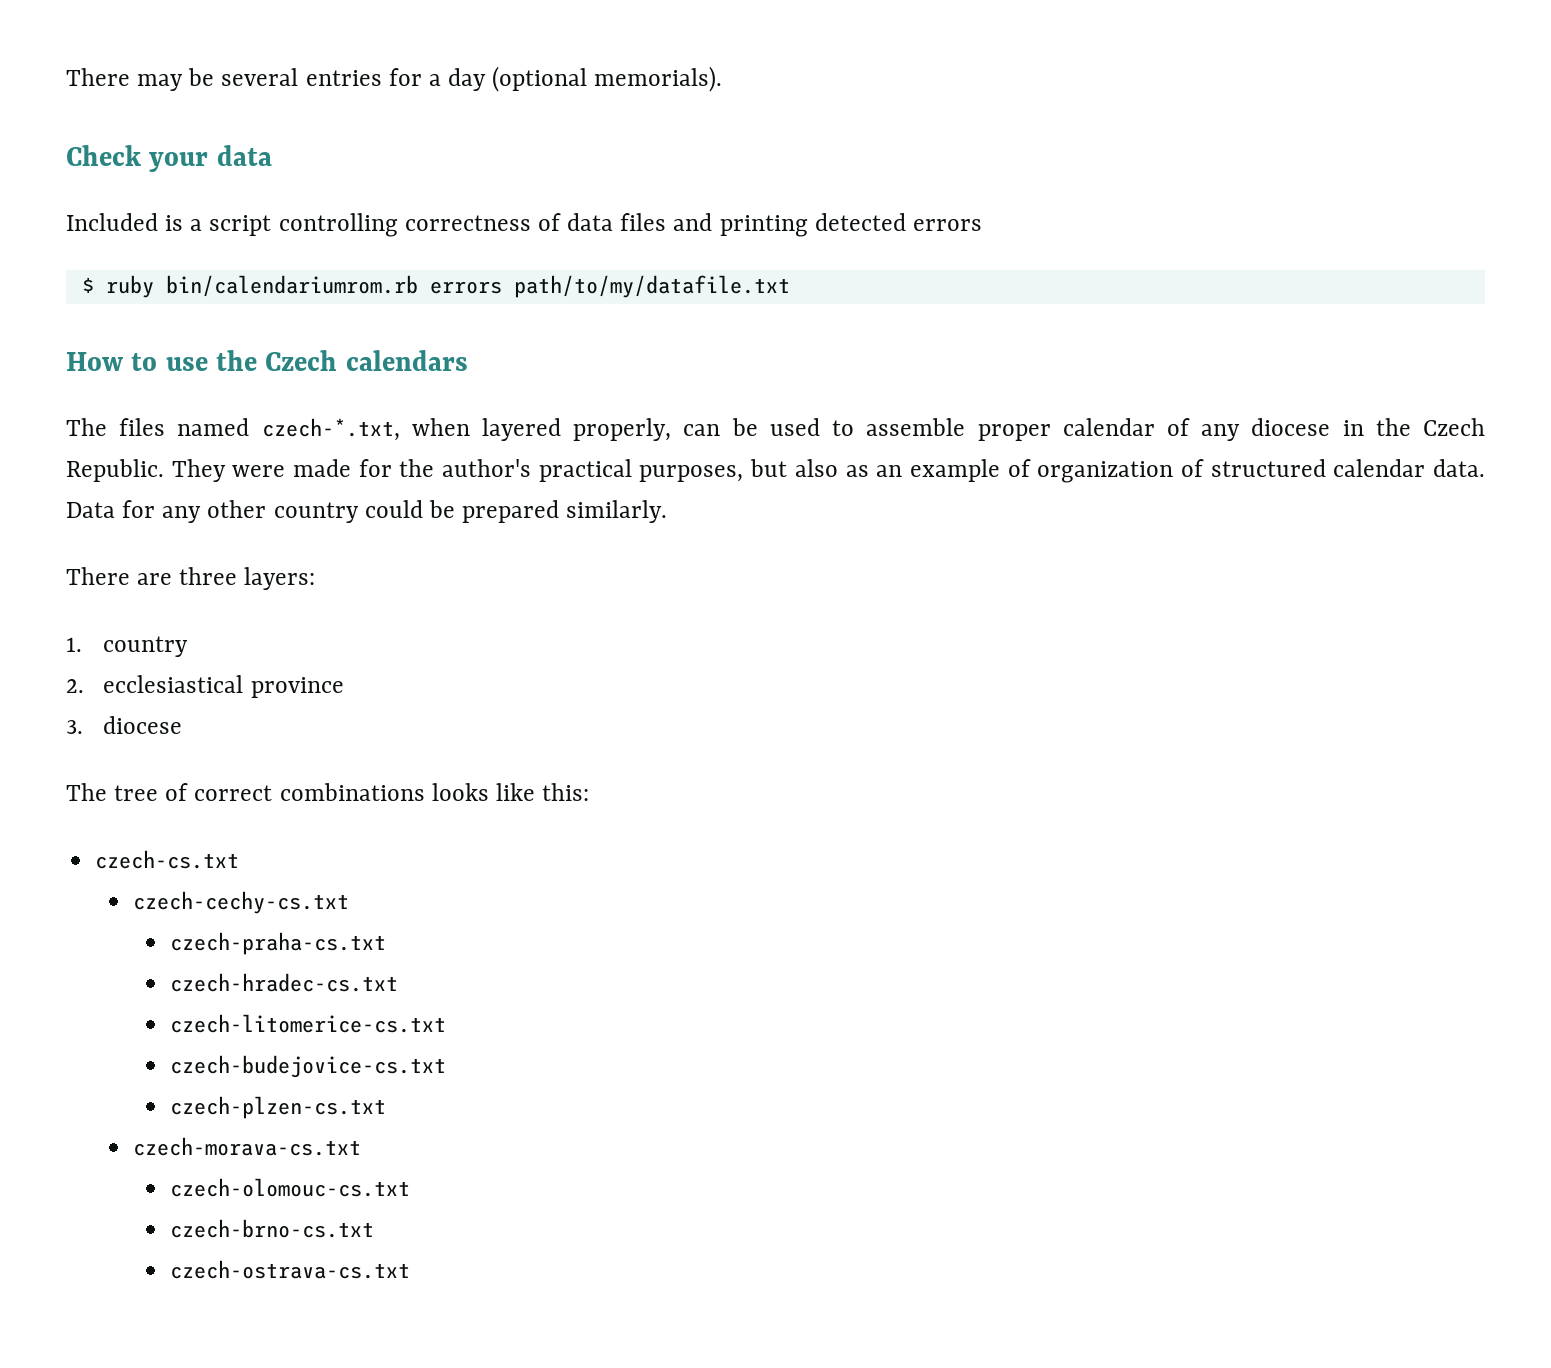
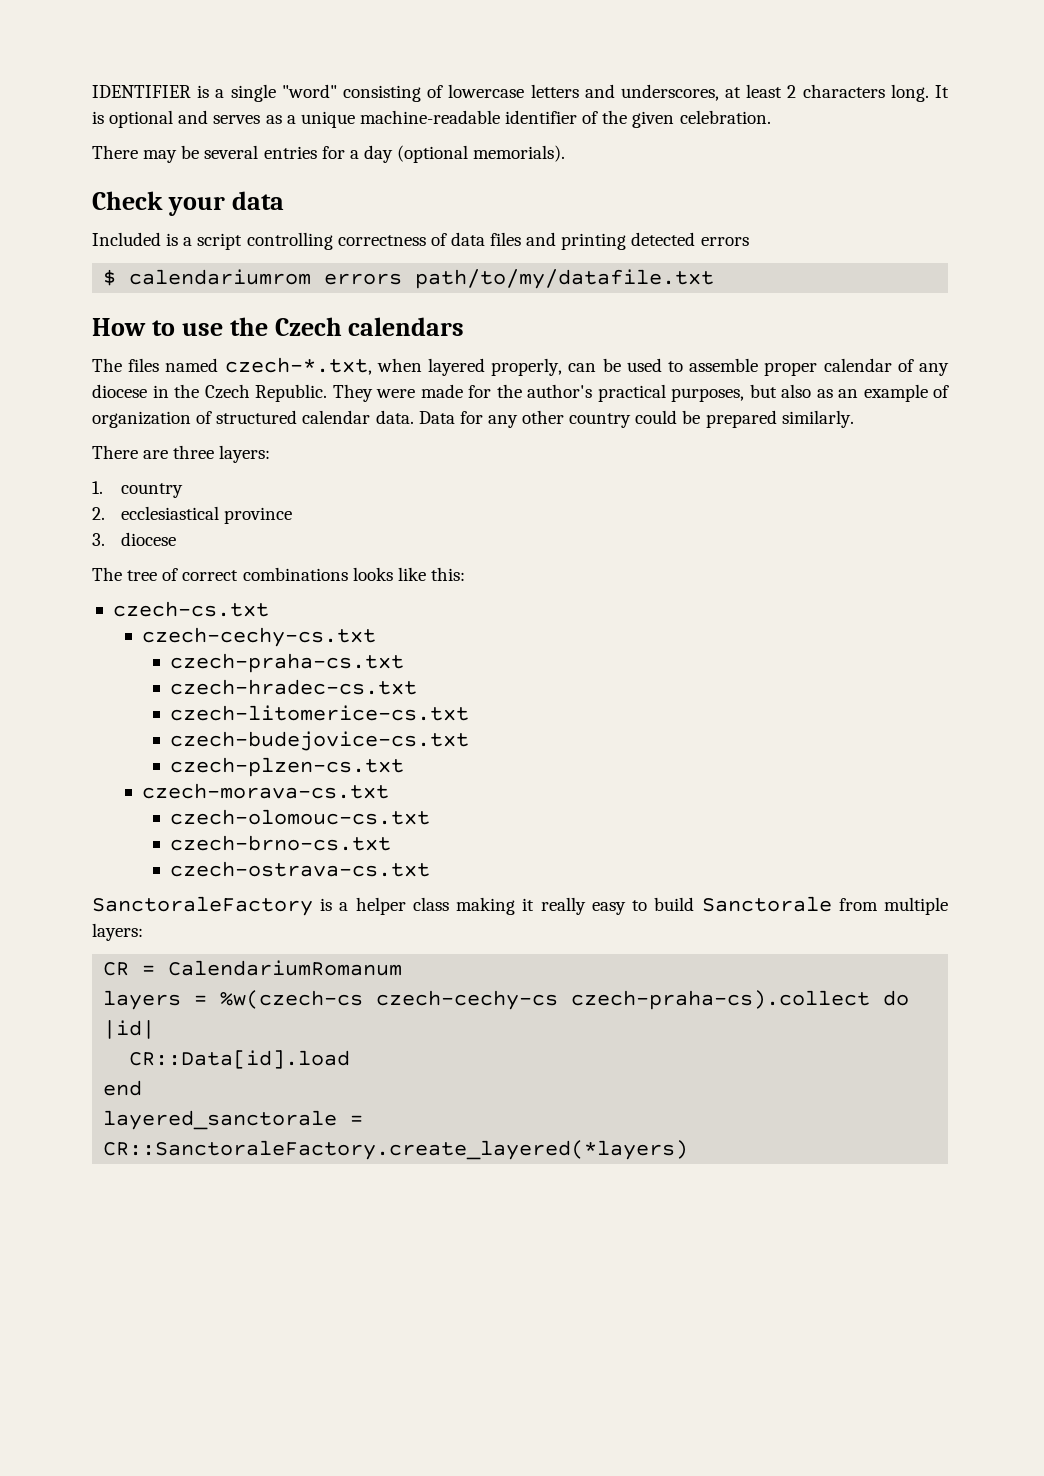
(66, 77) none -> [92,84,949,102] [92,110,771,128] IDENTIFIER is a single "word" consisting of lowercase letters and underscores, at least 2 characters long. It is optional and serves as a unique machine-readable identifier of the given celebration. //
[105,275,418,298] ruby bin/calendariumrom.rb -> [129,269,312,285] calendariumrom
(410, 1269) none -> [92,896,949,916] [92,923,143,941] [103,960,403,976] [103,990,910,1010] [103,1020,156,1039] [129,1050,351,1069] [103,1080,143,1096] [103,1110,364,1130] [103,1140,689,1160] // SanctoraleFactory is a helper class making it really easy to build Sanctorale from multiple layers: // CR = CalendariumRomanum // layers = %w(czech-cs czech-cechy-cs czech-praha-cs).collect do |id| // CR::Data[id].load // end // layered_sanctorale = CR::SanctoraleFactory.create_layered(*layers)

